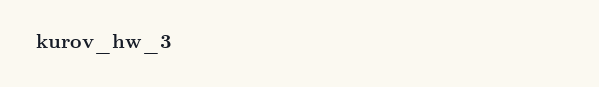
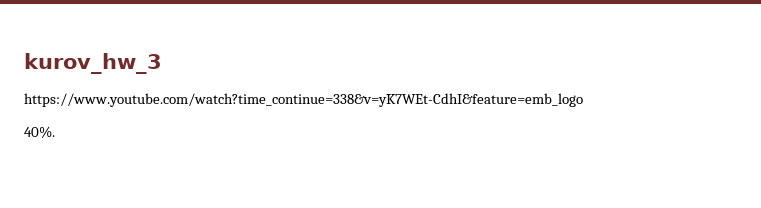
(172, 44) none -> [24,93,583,107] [24,126,55,138] // https://www.youtube.com/watch?time_continue=338&v=yK7WEt-CdhI&feature=emb_logo // 40%.

